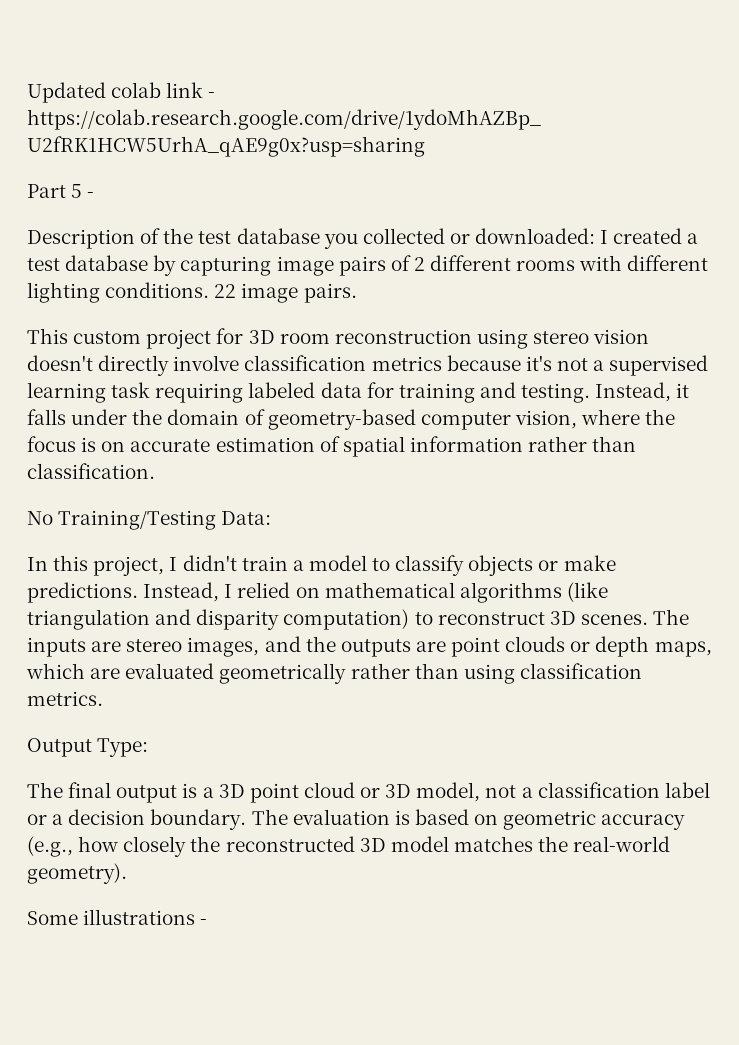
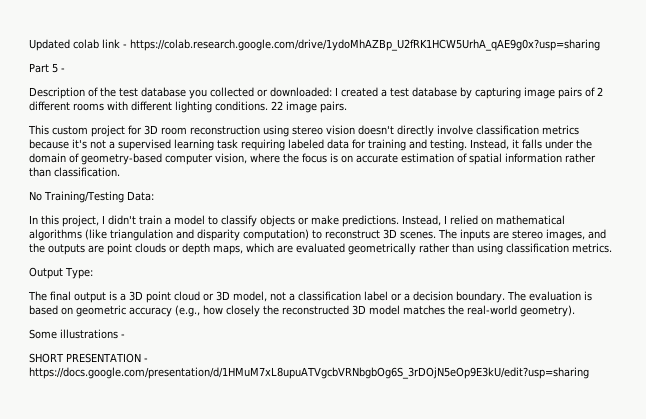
(208, 922) none -> [29,353,148,363] [29,367,589,379] // SHORT PRESENTATION - https://docs.google.com/presentation/d/1HMuM7xL8upuATVgcbVRNbgbOg6S_3rDOjN5eOp9E3kU/edit?usp=sharing

